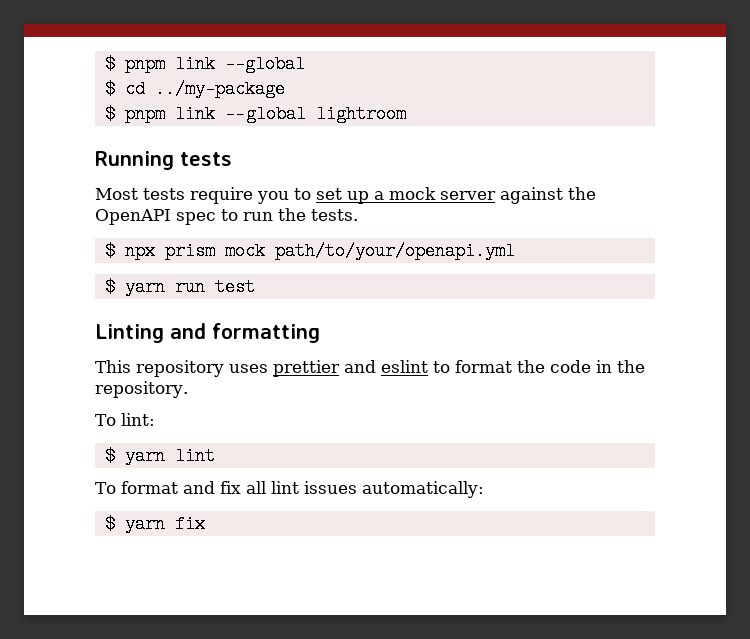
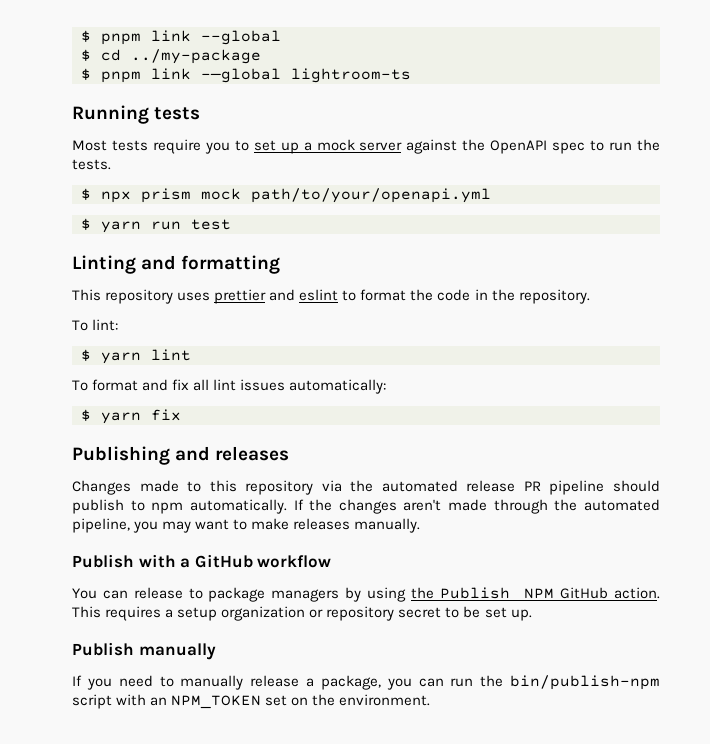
[315,105,406,123] lightroom -> [291,68,411,83] lightroom-ts
(205, 524) none -> [72,446,290,465] [72,480,660,495] [72,499,660,514] [72,518,421,533] [72,554,332,568] [72,587,660,602] [72,606,532,621] [72,642,216,660] [72,675,660,690] [72,694,431,709] // Publishing and releases // Changes made to this repository via the automated release PR pipeline should publish to npm automatically. If the changes aren't made through the automated pipeline, you may want to make releases manually. // Publish with a GitHub workflow // You can release to package managers by using the Publish NPM GitHub action. This requires a setup organization or repository secret to be set up. // Publish manually // If you need to manually release a package, you can run the bin/publish-npm script with an NPM_TOKEN set on the environment.

